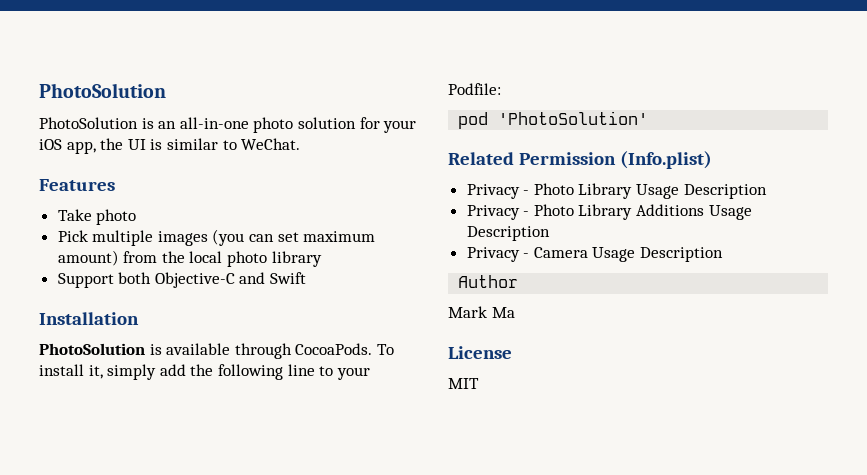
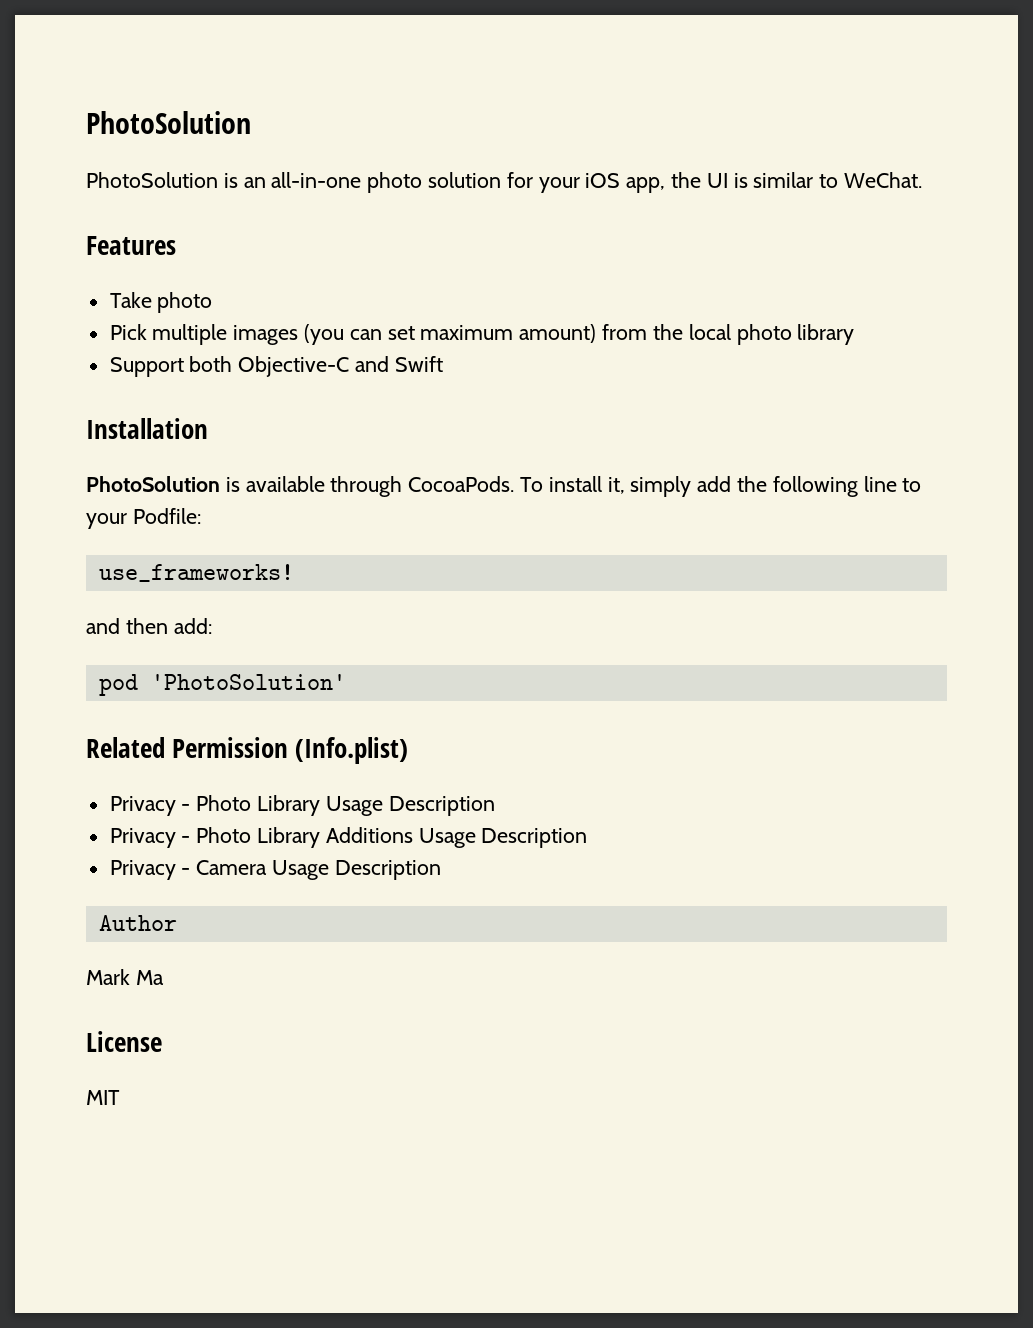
(501, 89) none -> [98,564,294,582] [86,618,212,634] // use_frameworks! // and then add:

